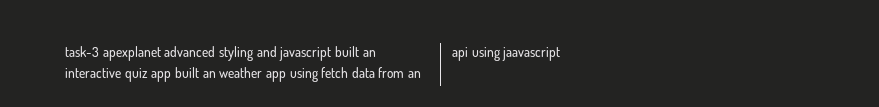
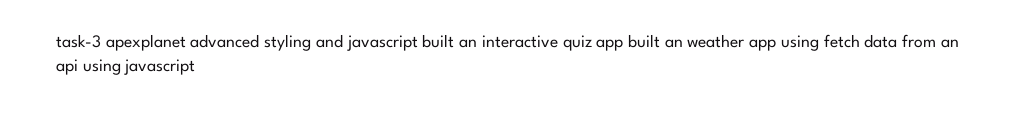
[502,47,561,61] jaavascript -> [124,59,196,75] javascript

